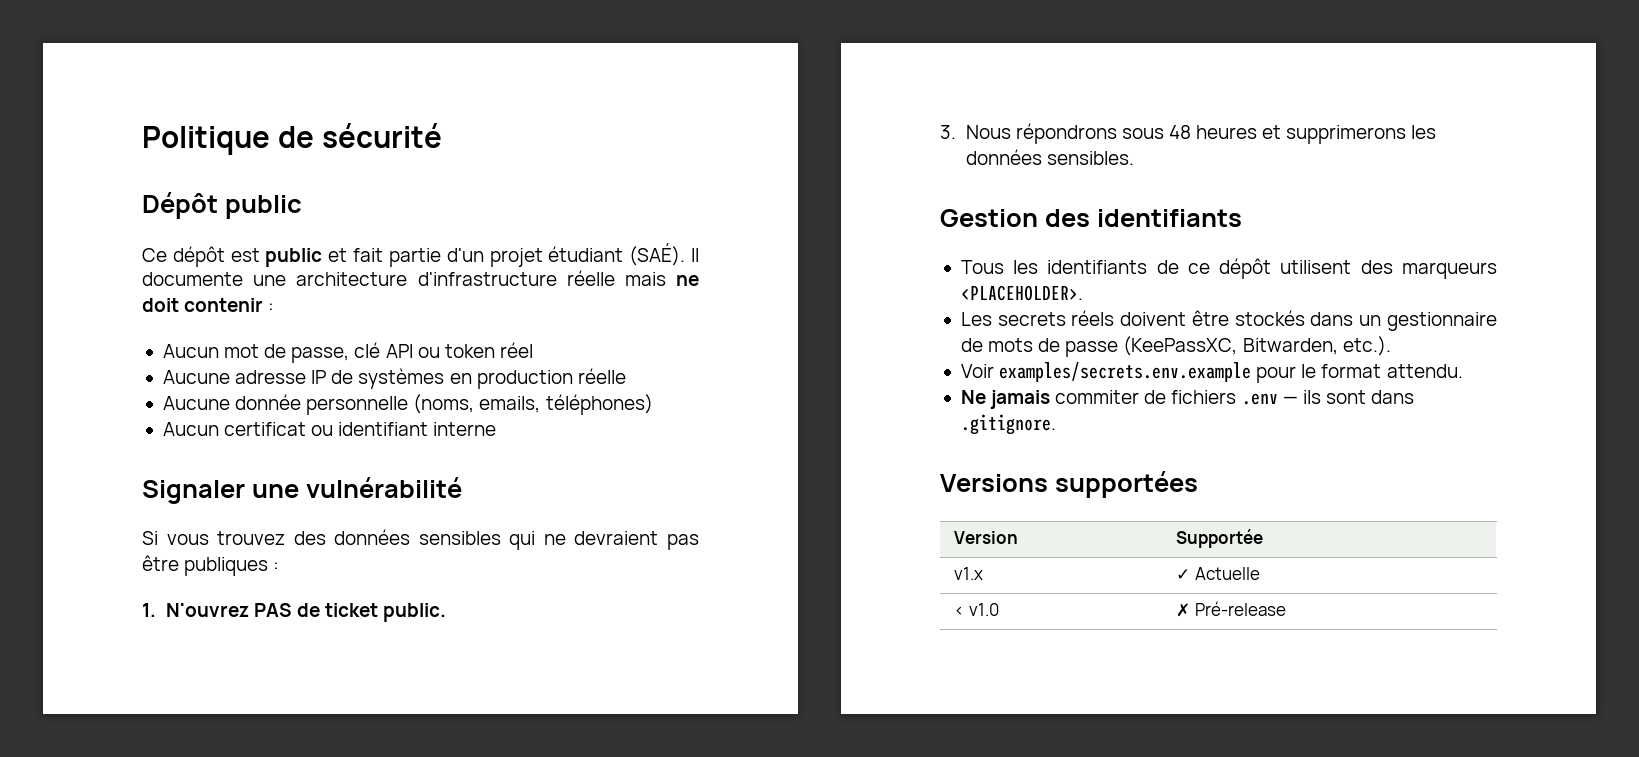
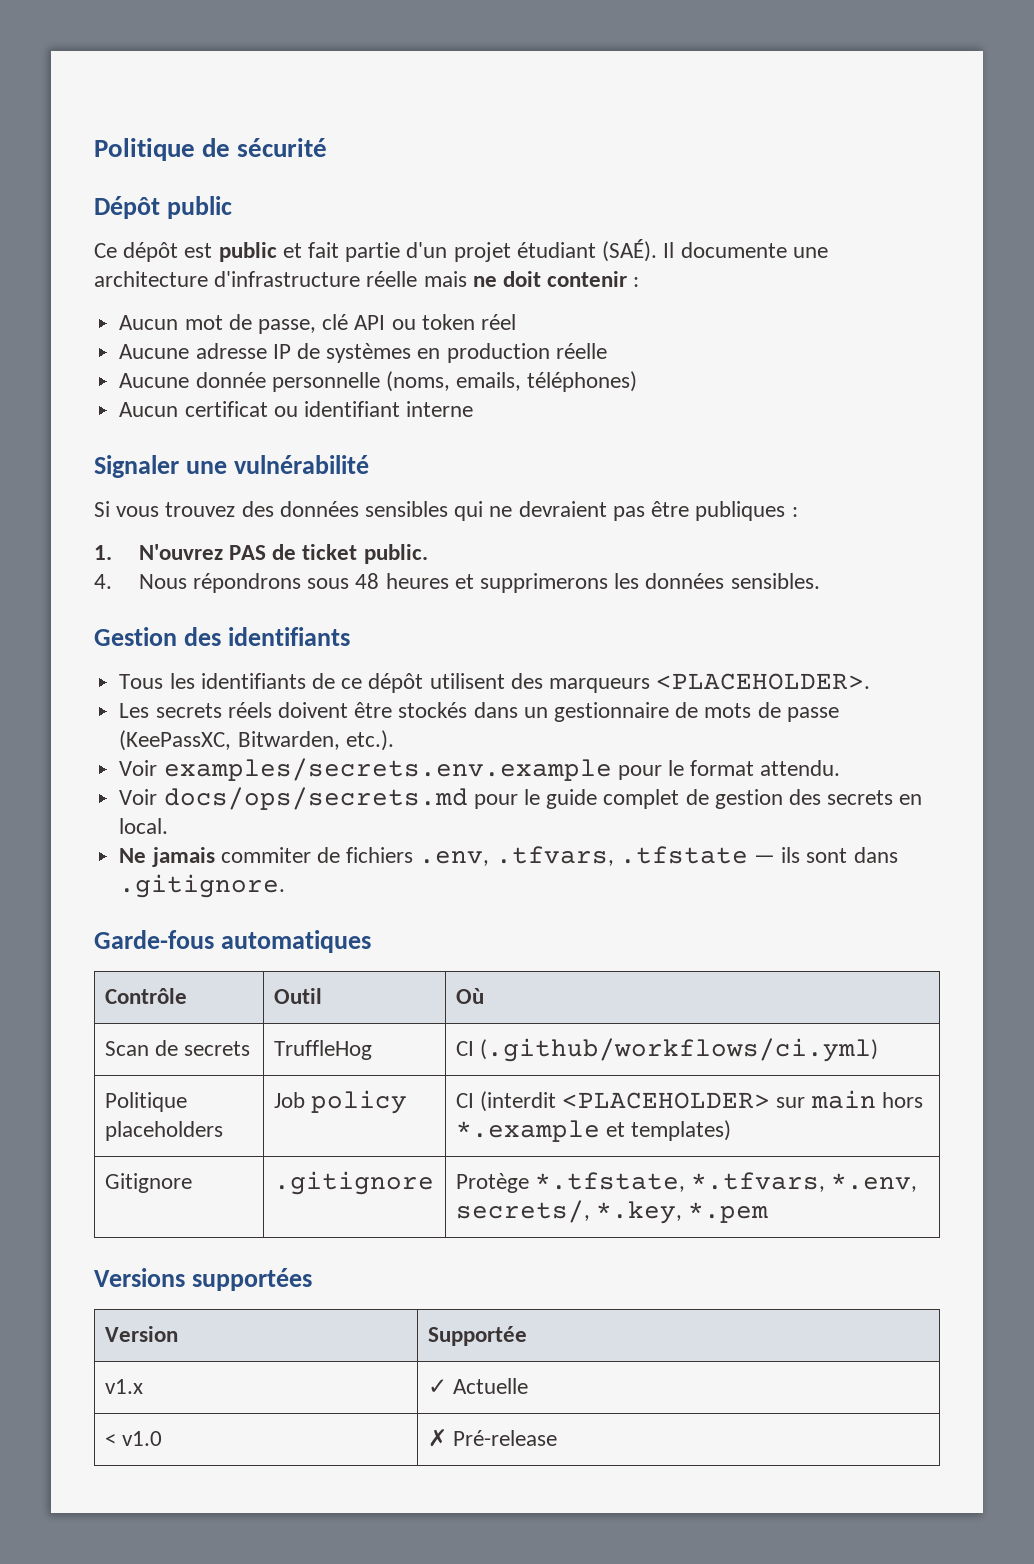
[940,125,956,139] 3. -> [94,574,112,589] 4.
(1463, 371) none -> [119,787,923,810] [119,818,169,834] // Voir docs/ops/secrets.md pour le guide complet de gestion des secrets en local.
[1241,393,1278,405] .env -> [419,846,748,866] .env, .tfvars, .tfstate
(1056, 424) none -> [94,930,371,953] [104,988,187,1004] [273,988,322,1004] [455,988,484,1004] [104,1040,251,1056] [273,1040,372,1060] [455,1038,878,1062] [104,1092,187,1112] [104,1121,223,1141] [273,1090,407,1114] [455,1090,923,1112] [455,1120,732,1142] [104,1173,192,1193] [273,1171,434,1195] [455,1172,918,1193] [455,1200,769,1224] // Garde-fous automatiques // Contrôle | Outil | Où // Scan de secrets | TruffleHog | CI (.github/workflows/ci.yml) // Politique placeholders | Job policy | CI (interdit <PLACEHOLDER> sur main hors *.example et templates) // Gitignore | .gitignore | Protège *.tfstate, *.tfvars, *.env, secrets/, *.key, *.pem

